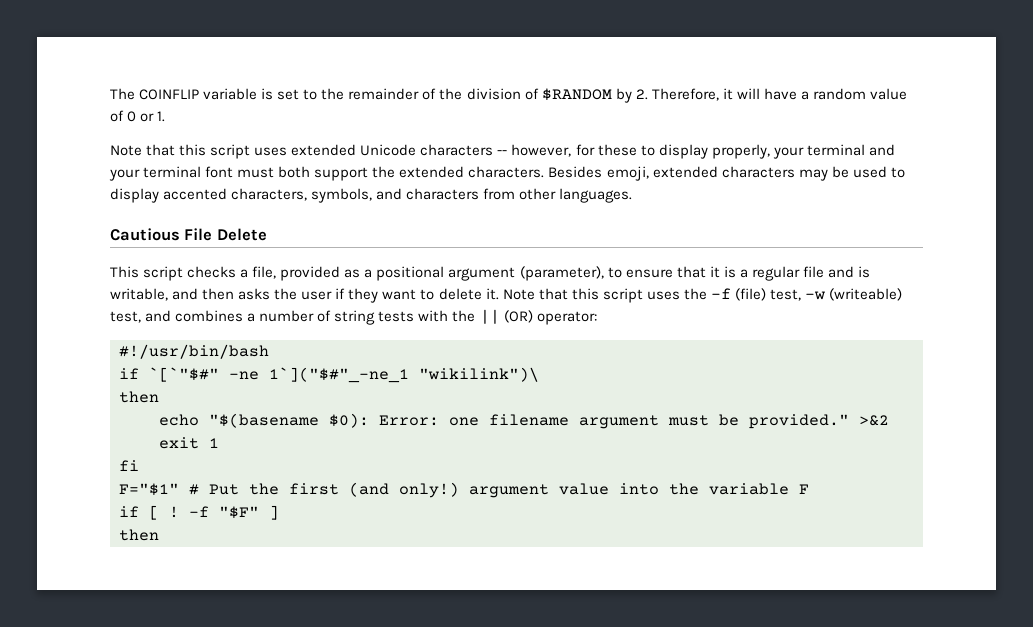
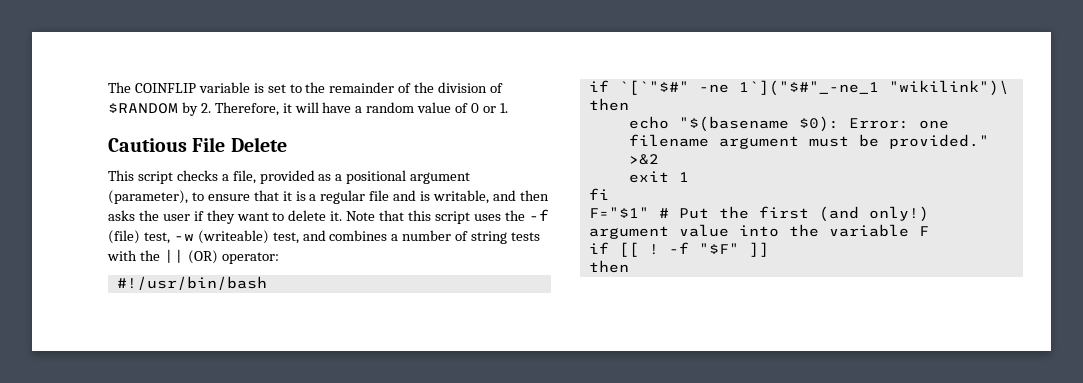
[110,144,895,159] [109,166,905,181] [110,188,633,203] // Note that this script uses extended Unicode characters -- however, for these to display properly, your terminal and your terminal font must both support the extended characters. Besides emoji, extended characters may be used to display accented characters, symbols, and characters from other languages. -> (508, 108) none
[149,505,159,520] [ -> [618,242,639,257] [[
[269,505,279,520] ] -> [748,242,769,257] ]]

